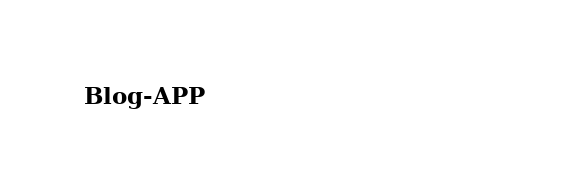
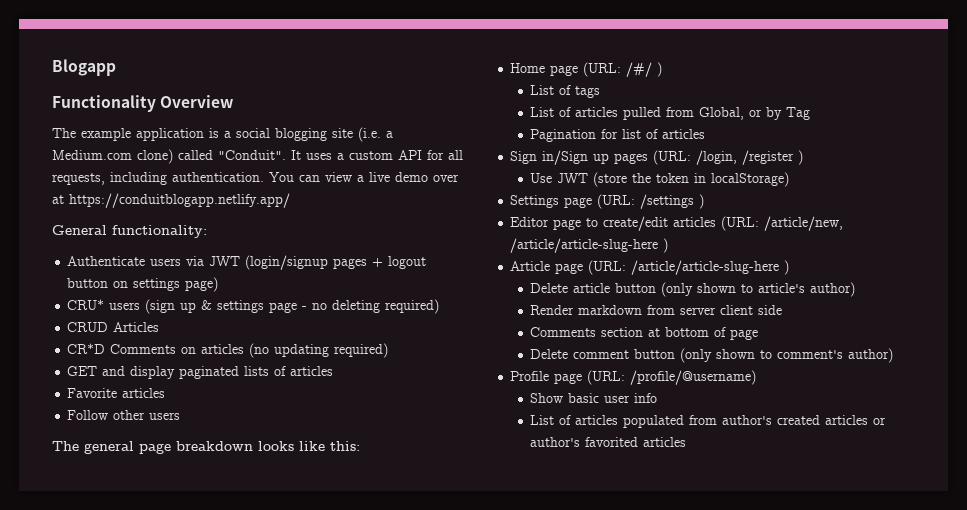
[84,87,205,109] Blog-APP -> [52,59,116,76] [52,95,234,112] [52,127,393,142] [52,149,463,164] [52,172,459,185] [52,193,290,208] [52,225,207,238] [67,255,427,270] [67,277,219,292] [67,299,440,314] [67,322,160,332] [67,343,389,358] [67,366,334,379] [67,388,166,398] [67,410,181,420] [52,441,360,454] [510,62,663,77] [530,85,601,98] [530,107,811,120] [530,129,706,142] [510,150,804,165] [530,172,790,187] [510,194,705,209] [510,216,844,231] [510,238,669,253] [510,260,790,275] [530,282,856,297] [530,305,783,315] [530,327,759,340] [530,348,894,363] [510,370,757,385] [530,393,658,403] [530,415,887,428] [530,437,687,447] Blogapp // Functionality Overview // The example application is a social blogging site (i.e. a Medium.com clone) called "Conduit". It uses a custom API for all requests, including authentication. You can view a live demo over at https://conduitblogapp.netlify.app/ // General functionality: // Authenticate users via JWT (login/signup pages + logout button on settings page) // CRU* users (sign up & settings page - no deleting required) // CRUD Articles // CR*D Comments on articles (no updating required) // GET and display paginated lists of articles // Favorite articles // Follow other users // The general page breakdown looks like this: // Home page (URL: /#/ ) // List of tags // List of articles pulled from Global, or by Tag // Pagination for list of articles // Sign in/Sign up pages (URL: /login, /register ) // Use JWT (store the token in localStorage) // Settings page (URL: /settings ) // Editor page to create/edit articles (URL: /article/new, /article/article-slug-here ) // Article page (URL: /article/article-slug-here ) // Delete article button (only shown to article's author) // Render markdown from server client side // Comments section at bottom of page // Delete comment button (only shown to comment's author) // Profile page (URL: /profile/@username) // Show basic user info // List of articles populated from author's created articles or author's favorited articles

